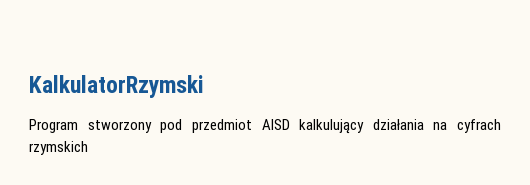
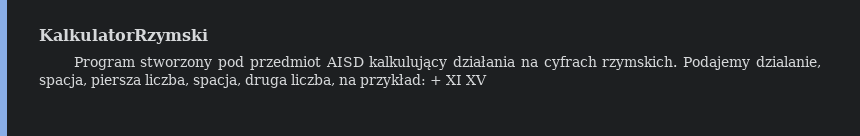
[29,141,88,155] rzymskich -> [602,56,821,70] [39,74,487,88] rzymskich. Podajemy dzialanie, spacja, piersza liczba, spacja, druga liczba, na przykład: + XI XV

